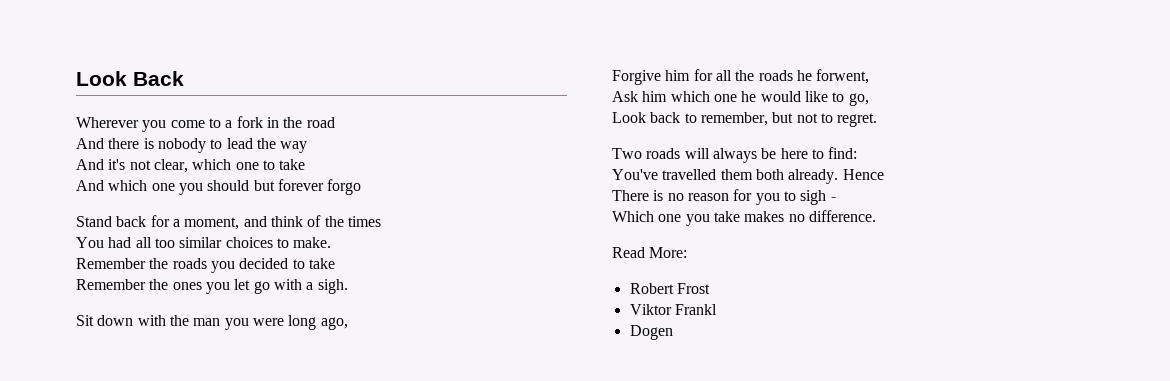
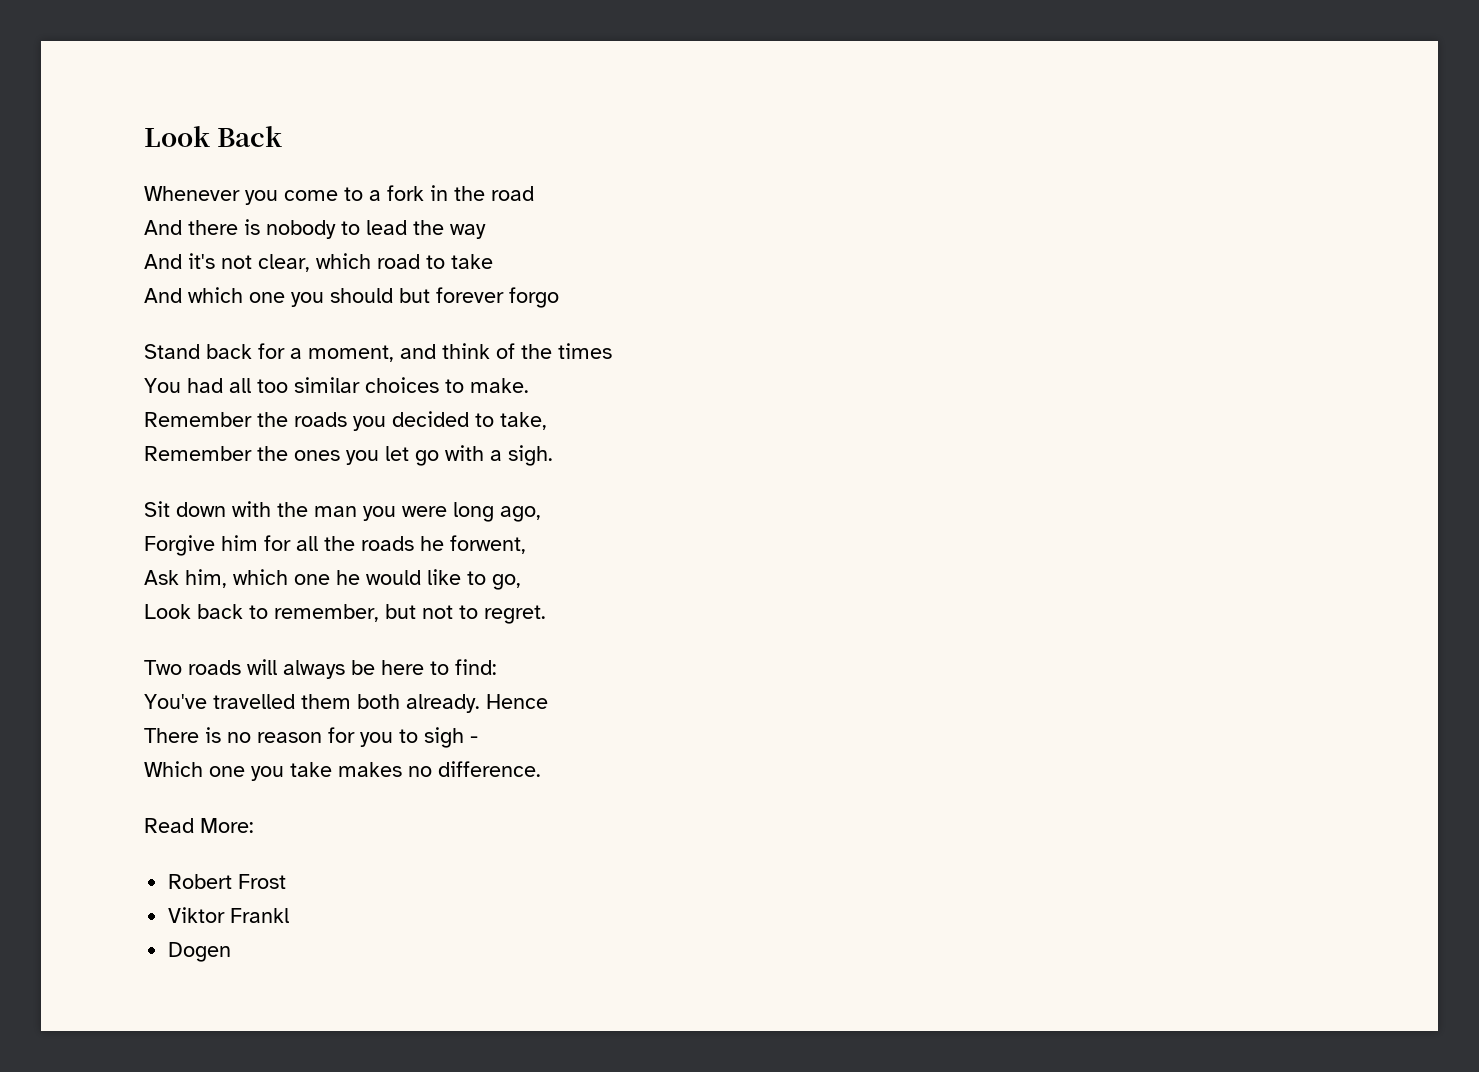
[76,117,139,128] Wherever -> [144,186,240,201] Whenever
[235,162,259,170] one -> [377,254,420,269] road
[308,258,335,269] take -> [500,412,547,430] take,
[642,91,668,102] him -> [185,569,227,588] him,

